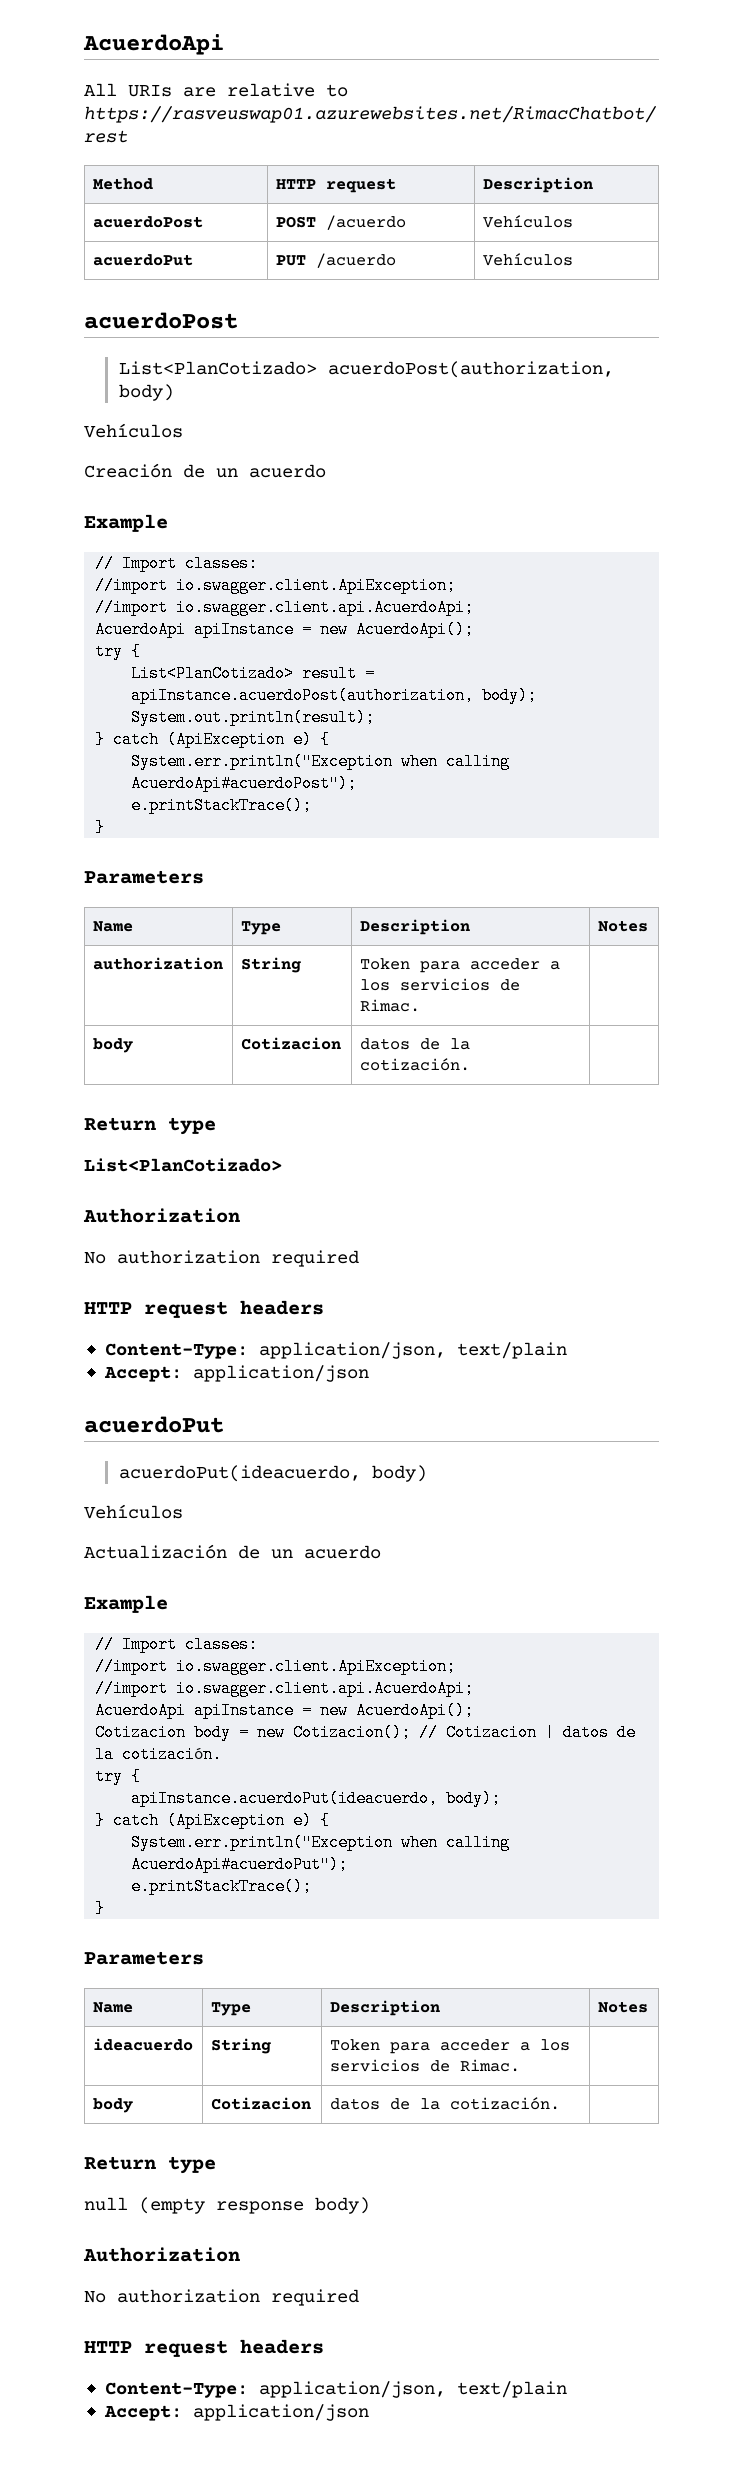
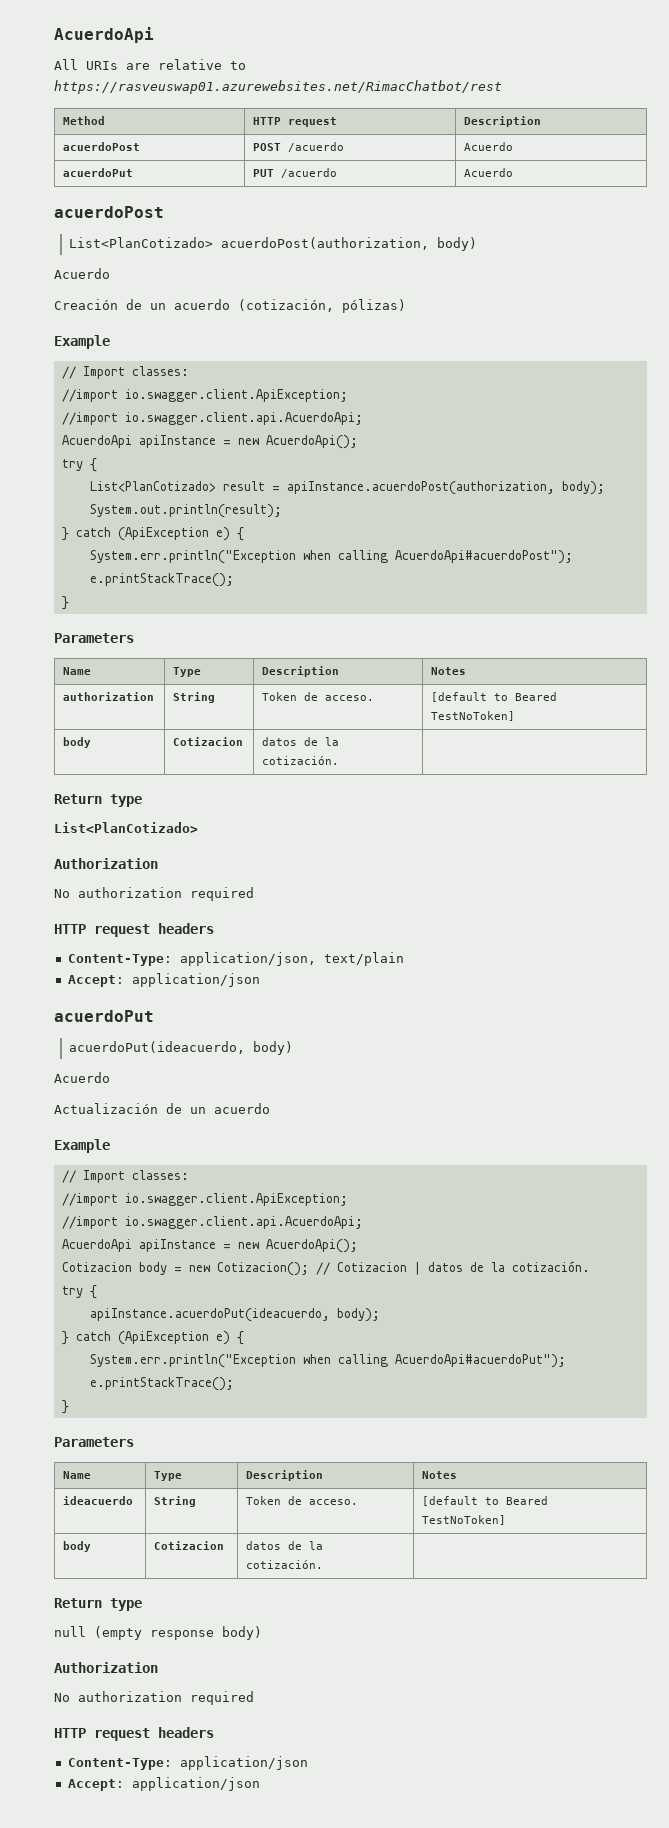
[482,215,573,228] Vehículos -> [464,142,514,151] Acuerdo
[482,253,573,266] Vehículos -> [464,168,514,177] Acuerdo
[84,423,183,438] Vehículos -> [54,268,110,279] Acuerdo
(326, 471) none -> [238,299,406,313] (cotización, pólizas)
[419,958,560,973] [359,978,520,991] [359,999,420,1012] para acceder a los servicios de Rimac. | -> [304,692,375,701] [431,692,558,702] [431,711,516,721] de acceso. | [default to Beared TestNoToken]
[84,1504,183,1519] Vehículos -> [54,1072,110,1083] Acuerdo
[389,2039,570,2054] [329,2059,520,2072] para acceder a los servicios de Rimac. | -> [288,1496,359,1505] [422,1496,549,1506] [422,1515,507,1525] de acceso. | [default to Beared TestNoToken]
[258,2381,567,2398] application/json, text/plain -> [179,1756,308,1770] application/json

